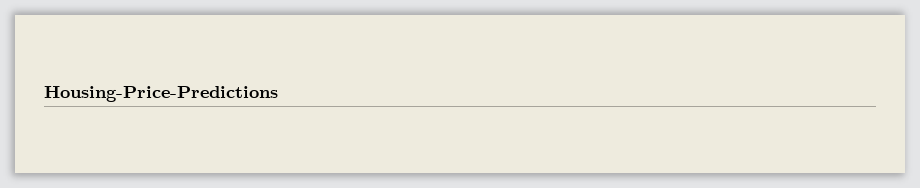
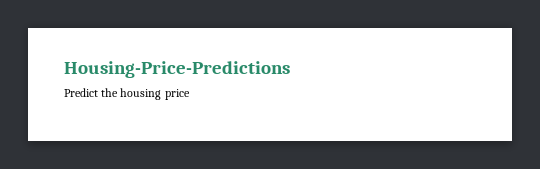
(278, 94) none -> [64,88,190,100] // Predict the housing price

